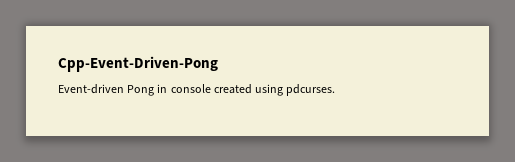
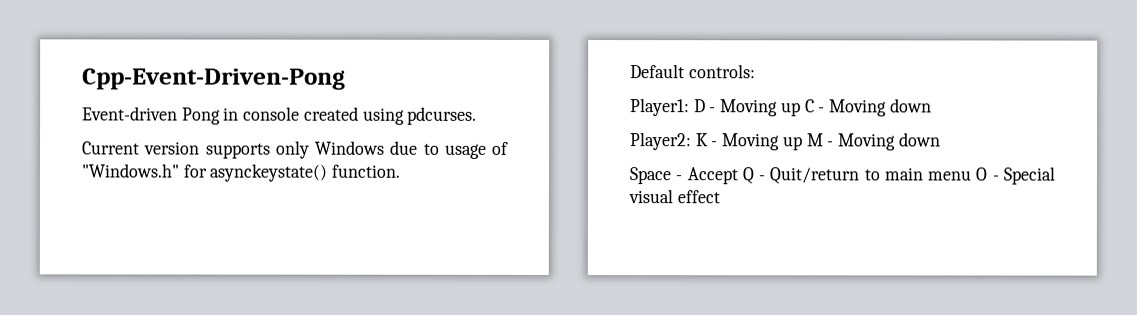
(336, 90) none -> [82,140,509,159] [81,163,401,182] [630,64,756,79] [630,98,932,117] [630,132,941,151] [629,166,1055,185] [628,189,720,204] // Current version supports only Windows due to usage of "Windows.h" for asynckeystate() function. // Default controls: // Player1: D - Moving up C - Moving down // Player2: K - Moving up M - Moving down // Space - Accept Q - Quit/return to main menu O - Special visual effect

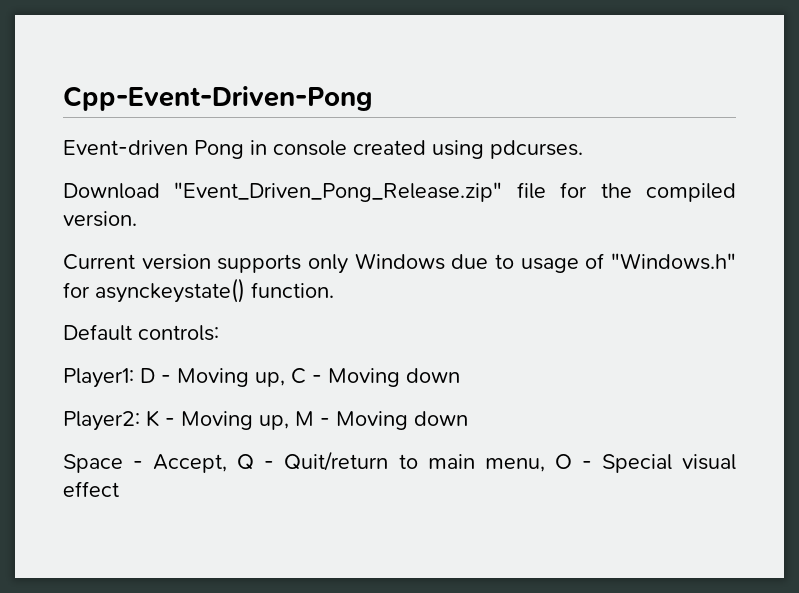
(478, 115) none -> [63,182,736,202] [63,211,137,227] // Download "Event_Driven_Pong_Release.zip" file for the compiled version.
[780,102,801,117] up -> [255,372,285,387] up,
[782,136,803,151] up -> [259,415,289,430] up,
[686,167,738,185] Accept -> [153,454,228,473] Accept,
[927,170,972,181] menu -> [484,458,545,472] menu,

